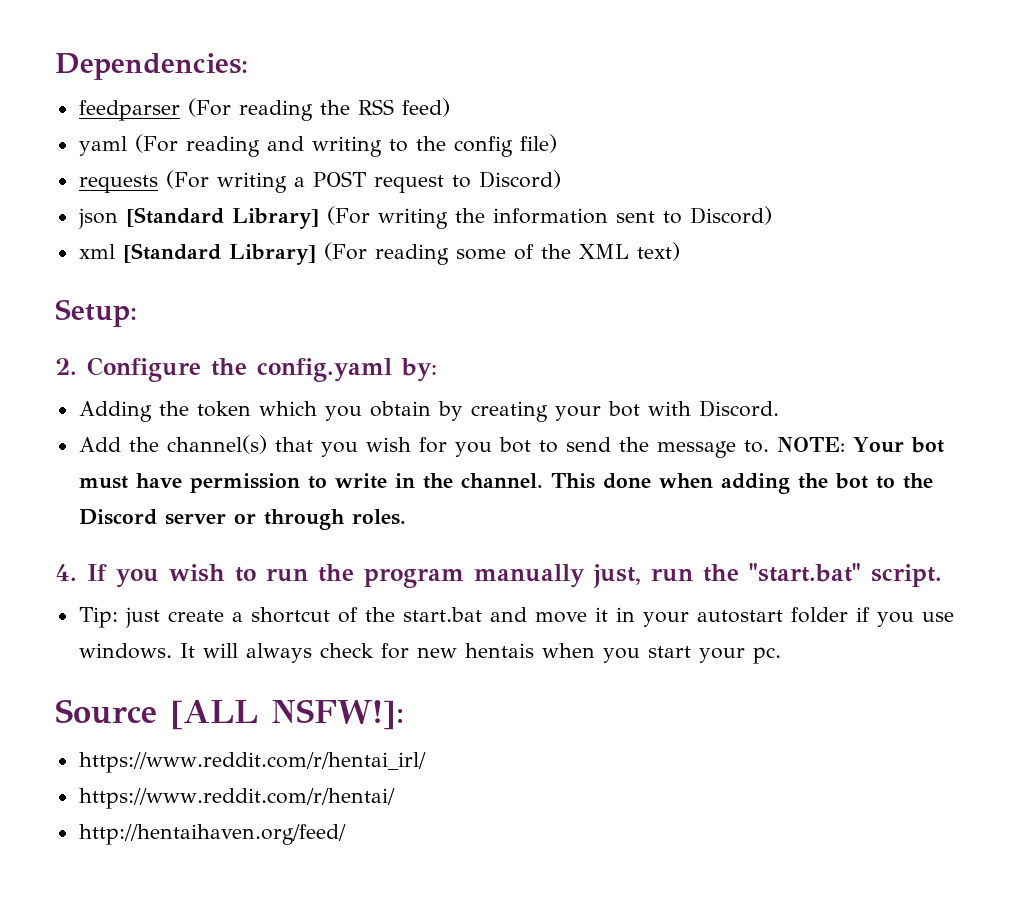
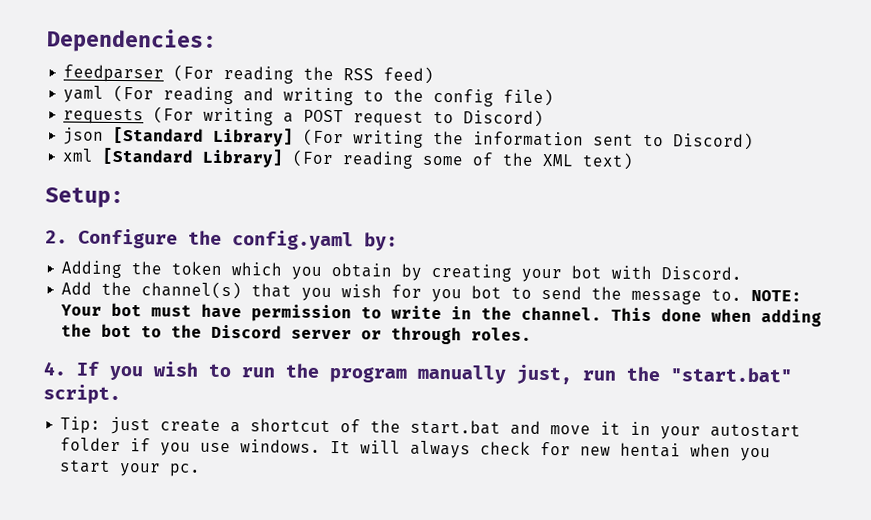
[464,643,534,658] hentais -> [620,442,682,458] hentai
[55,699,404,730] [78,752,426,773] [78,788,395,809] [78,824,346,845] // Source [ALL NSFW!]: // https://www.reddit.com/r/hentai_irl/ // https://www.reddit.com/r/hentai/ // http://hentaihaven.org/feed/ -> (202, 470) none

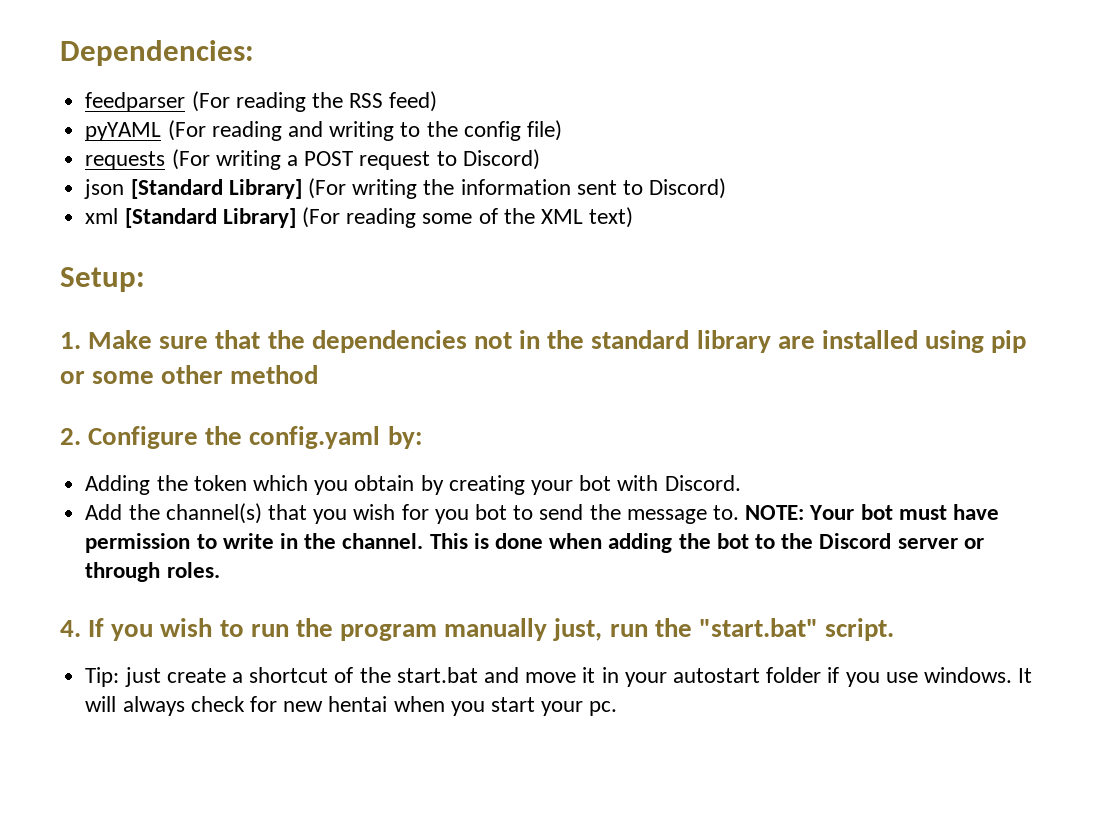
[63,85,105,103] yaml -> [85,122,162,141] pyYAML
(124, 198) none -> [60,330,1027,353] [60,365,319,384] // 1. Make sure that the dependencies not in the standard library are installed using pip or some other method
(653, 314) none -> [473,533,489,549] is

